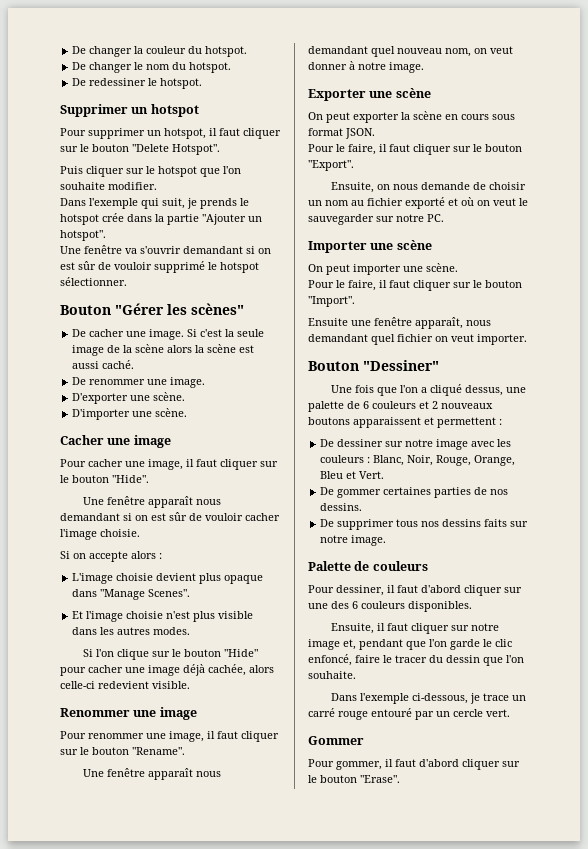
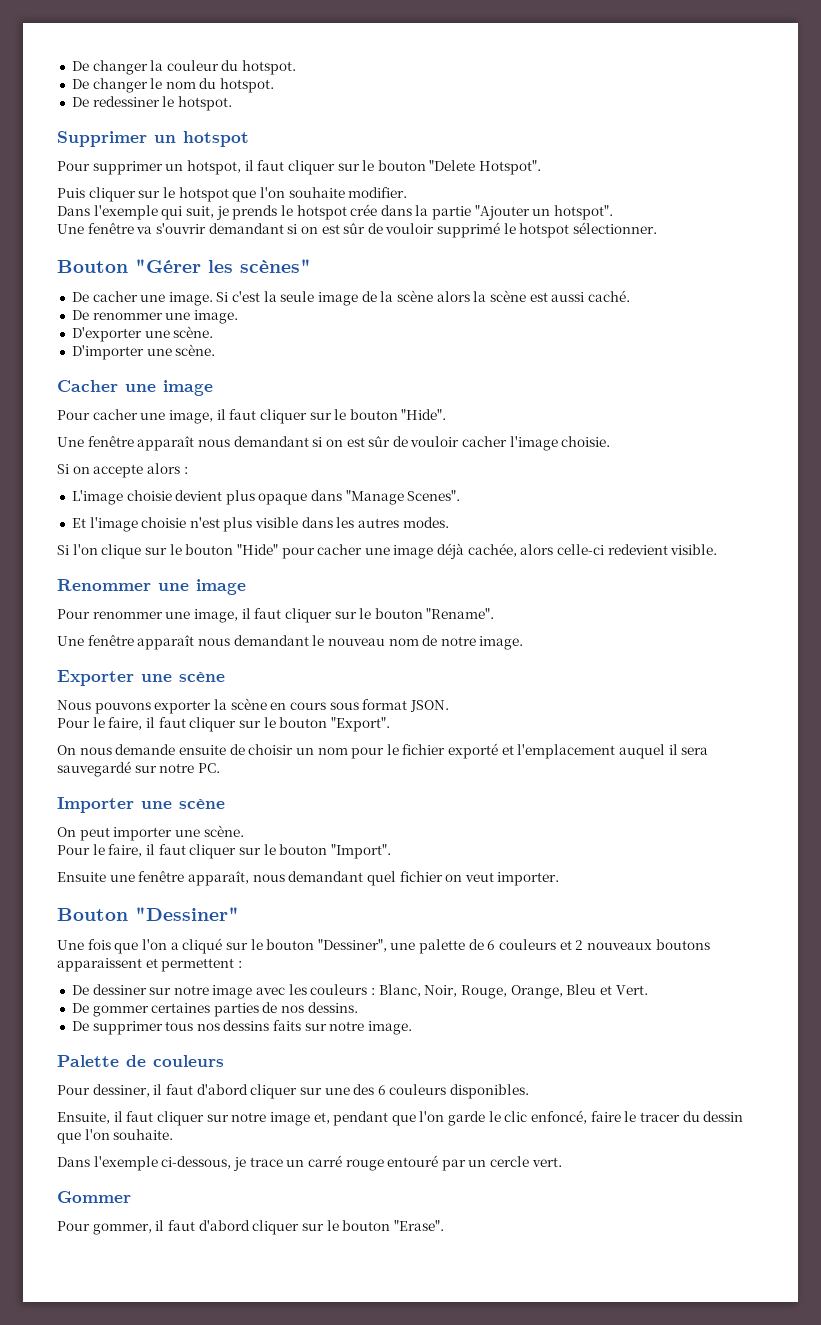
[371,46,513,57] [308,61,355,70] quel nouveau nom, on veut donner à -> [312,635,438,646] le nouveau nom de
[308,112,350,123] On peut -> [57,700,151,714] Nous pouvons
[330,182,390,193] Ensuite, on -> [57,745,76,755] On
(470, 186) none -> [178,745,226,755] ensuite
[351,200,364,206] au -> [351,744,399,759] pour le
[461,197,528,206] [308,214,374,225] où on veut le sauvegarder -> [517,744,709,759] [57,761,131,777] l'emplacement auquel il sera sauvegardé
[464,385,503,396] dessus, -> [225,939,387,952] sur le bouton "Dessiner",

